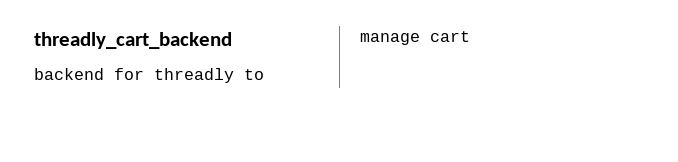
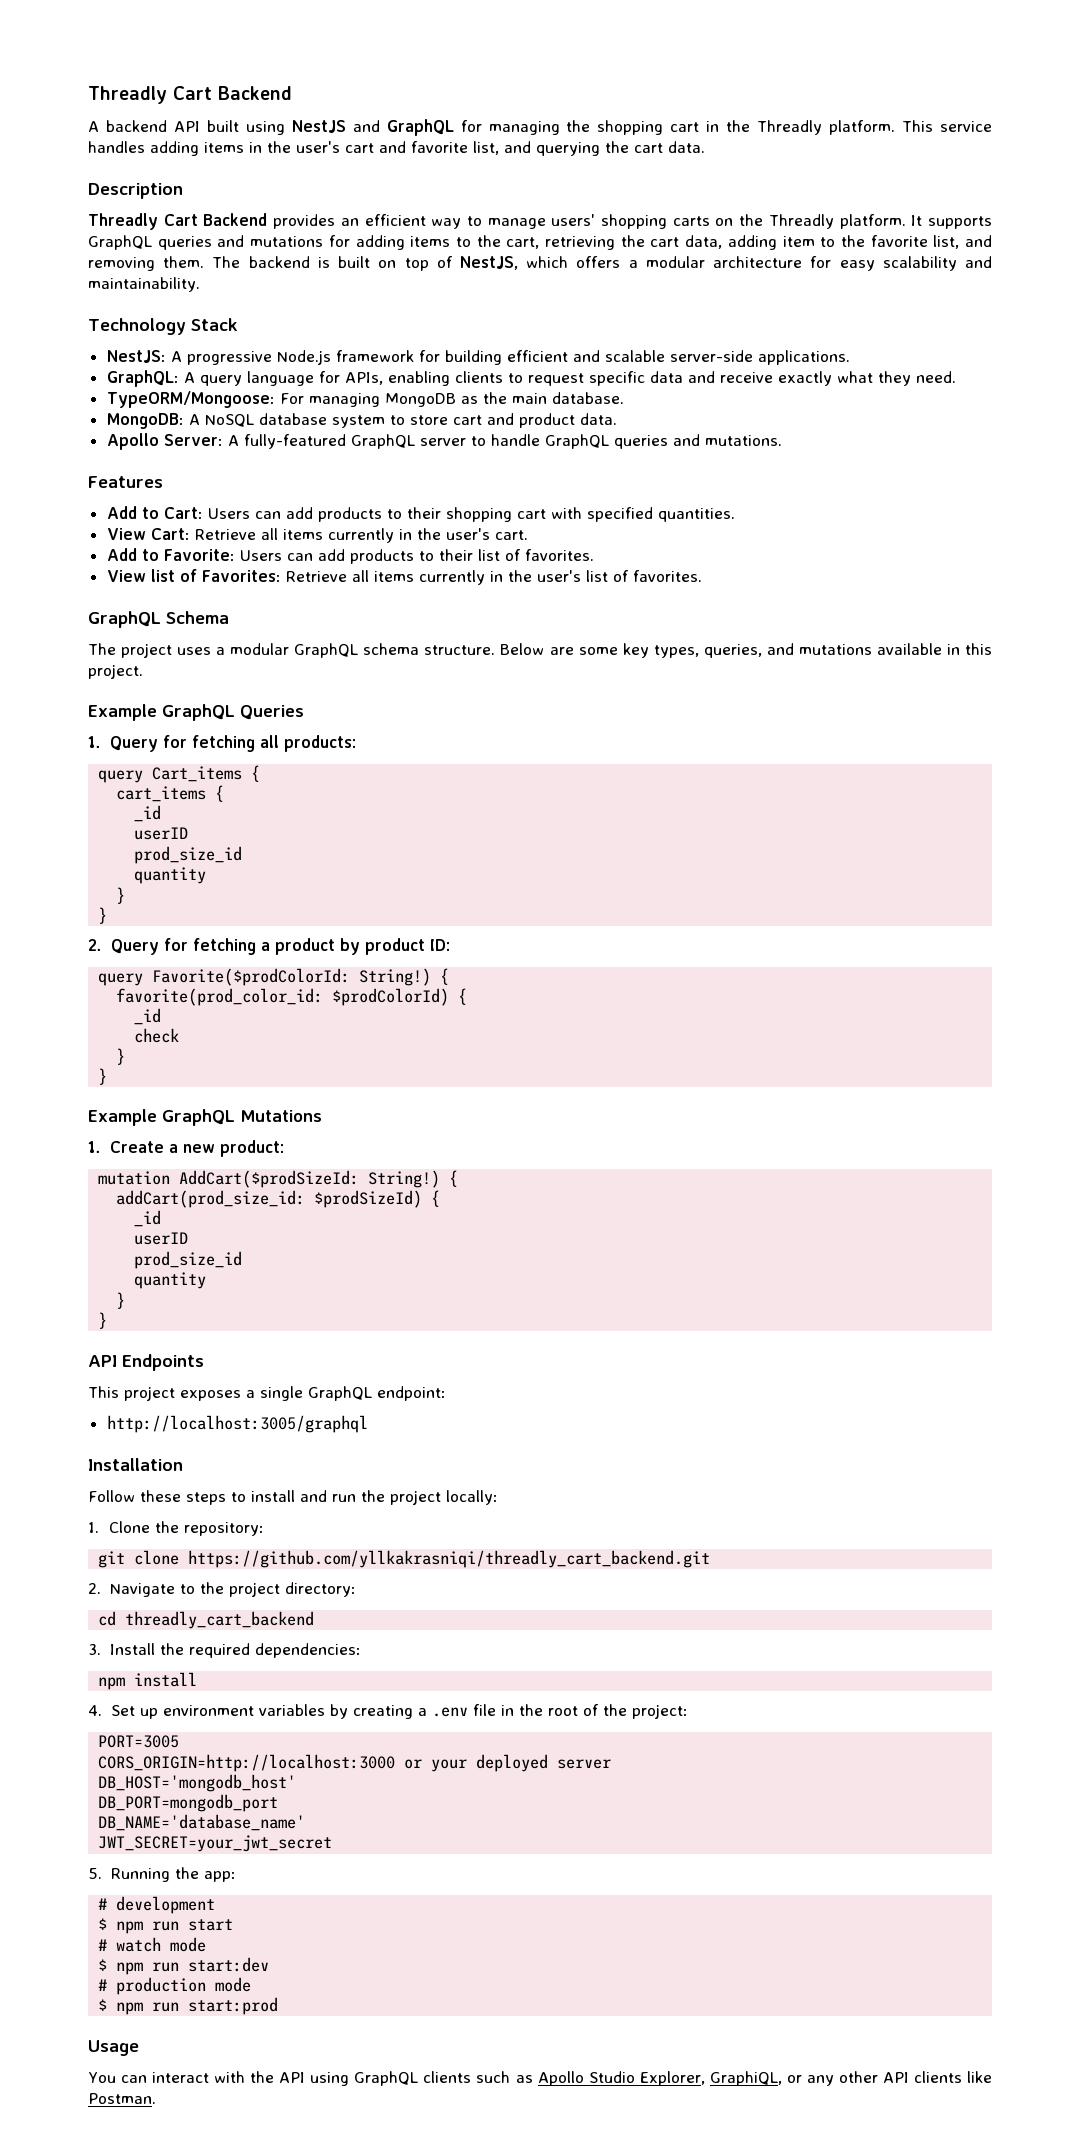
[34,32,232,49] [34,68,264,83] [360,31,470,45] threadly_cart_backend // backend for threadly to manage cart -> [88,86,292,104] [88,119,993,136] [88,141,705,156] [88,183,183,199] [88,213,993,230] [88,235,993,250] [88,256,992,271] [88,277,200,292] [88,318,238,335] [106,350,850,365] [106,370,956,387] [106,391,624,408] [106,413,617,429] [106,433,782,450] [88,476,163,488] [106,506,735,522] [106,528,528,543] [106,548,594,564] [106,569,702,585] [88,611,229,628] [88,643,992,658] [88,664,143,679] [88,704,304,721] [88,735,356,752] [98,765,261,783] [116,785,225,802] [134,805,162,822] [134,827,189,840] [134,846,243,864] [134,867,207,884] [116,887,126,904] [98,907,108,924] [88,938,450,955] [98,968,450,986] [116,988,468,1006] [134,1008,162,1025] [134,1028,180,1043] [116,1048,126,1065] [98,1068,108,1085] [88,1109,322,1126] [88,1140,284,1157] [98,1170,459,1188] [116,1190,441,1208] [134,1210,162,1227] [134,1232,189,1245] [134,1251,243,1269] [134,1272,207,1289] [116,1292,126,1309] [98,1312,108,1329] [88,1354,204,1371] [88,1386,446,1401] [106,1415,368,1433] [88,1458,183,1471] [88,1490,498,1505] [88,1521,264,1536] [98,1550,711,1568] [88,1582,356,1597] [98,1611,315,1629] [88,1643,361,1658] [98,1672,198,1690] [88,1704,688,1719] [98,1735,180,1748] [98,1754,612,1772] [98,1774,297,1792] [98,1794,279,1812] [98,1814,306,1831] [98,1835,333,1852] [88,1867,236,1882] [98,1896,216,1914] [98,1918,234,1934] [98,1937,207,1952] [98,1957,270,1975] [98,1977,252,1995] [98,1997,279,2015] [88,2040,139,2056] [88,2071,992,2086] [88,2093,156,2104] Threadly Cart Backend // A backend API built using NestJS and GraphQL for managing the shopping cart in the Threadly platform. This service handles adding items in the user's cart and favorite list, and querying the cart data. // Description // Threadly Cart Backend provides an efficient way to manage users' shopping carts on the Threadly platform. It supports GraphQL queries and mutations for adding items to the cart, retrieving the cart data, adding item to the favorite list, and removing them. The backend is built on top of NestJS, which offers a modular architecture for easy scalability and maintainability. // Technology Stack // NestJS: A progressive Node.js framework for building efficient and scalable server-side applications. // GraphQL: A query language for APIs, enabling clients to request specific data and receive exactly what they need. // TypeORM/Mongoose: For managing MongoDB as the main database. // MongoDB: A NoSQL database system to store cart and product data. // Apollo Server: A fully-featured GraphQL server to handle GraphQL queries and mutations. // Features // Add to Cart: Users can add products to their shopping cart with specified quantities. // View Cart: Retrieve all items currently in the user's cart. // Add to Favorite: Users can add products to their list of favorites. // View list of Favorites: Retrieve all items currently in the user's list of favorites. // GraphQL Schema // The project uses a modular GraphQL schema structure. Below are some key types, queries, and mutations available in this project. // Example GraphQL Queries // 1. Query for fetching all products: // query Cart_items { // cart_items { // _id // userID // prod_size_id // quantity // } // } // 2. Query for fetching a product by product ID: // query Favorite($prodColorId: String!) { // favorite(prod_color_id: $prodColorId) { // _id // check // } // } // Example GraphQL Mutations // 1. Create a new product: // mutation AddCart($prodSizeId: String!) { // addCart(prod_size_id: $prodSizeId) { // _id // userID // prod_size_id // quantity // } // } // API Endpoints // This project exposes a single GraphQL endpoint: // http://localhost:3005/graphql // Installation // Follow these steps to install and run the project locally: // 1. Clone the repository: // git clone https://github.com/yllkakrasniqi/threadly_cart_backend.git // 2. Navigate to the project directory: // cd threadly_cart_backend // 3. Install the required dependencies: // npm install // 4. Set up environment variables by creating a .env file in the root of the project: // PORT=3005 // CORS_ORIGIN=http://localhost:3000 or your deployed server // DB_HOST='mongodb_host' // DB_PORT=mongodb_port // DB_NAME='database_name' // JWT_SECRET=your_jwt_secret // 5. Running the app: // # development // $ npm run start // # watch mode // $ npm run start:dev // # production mode // $ npm run start:prod // Usage // You can interact with the API using GraphQL clients such as Apollo Studio Explorer, GraphiQL, or any other API clients like Postman.

